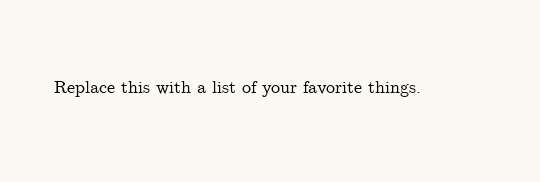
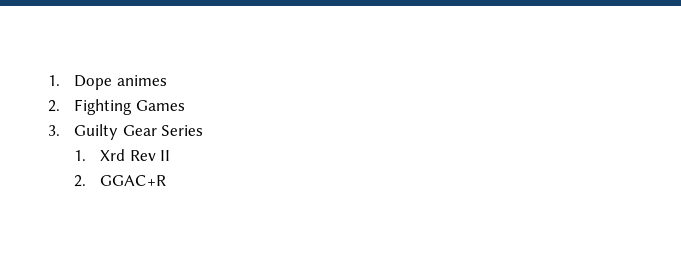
[54,81,421,97] Replace this with a list of your favorite things. -> [48,75,167,90] [48,99,185,115] [48,124,204,140] [73,149,171,161] [73,175,166,187] 1. Dope animes // 2. Fighting Games // 3. Guilty Gear Series // 1. Xrd Rev II // 2. GGAC+R

